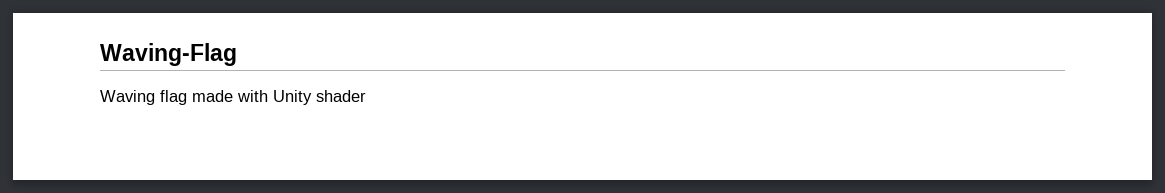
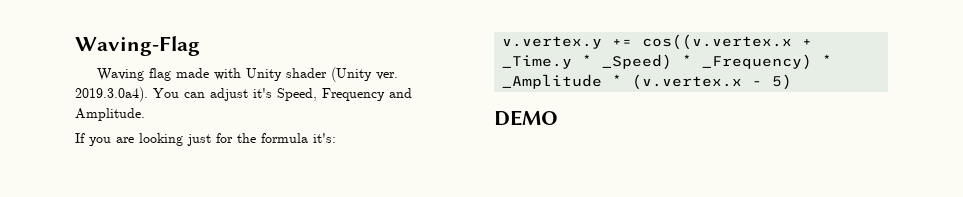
(366, 96) none -> [331,67,399,82] [75,87,412,102] [75,108,145,121] [75,133,336,146] [502,34,813,50] [502,54,833,70] [502,74,793,90] [494,110,558,126] (Unity ver. 2019.3.0a4). You can adjust it's Speed, Frequency and Amplitude. // If you are looking just for the formula it's: // v.vertex.y += cos((v.vertex.x + _Time.y * _Speed) * _Frequency) * _Amplitude * (v.vertex.x - 5) // DEMO

